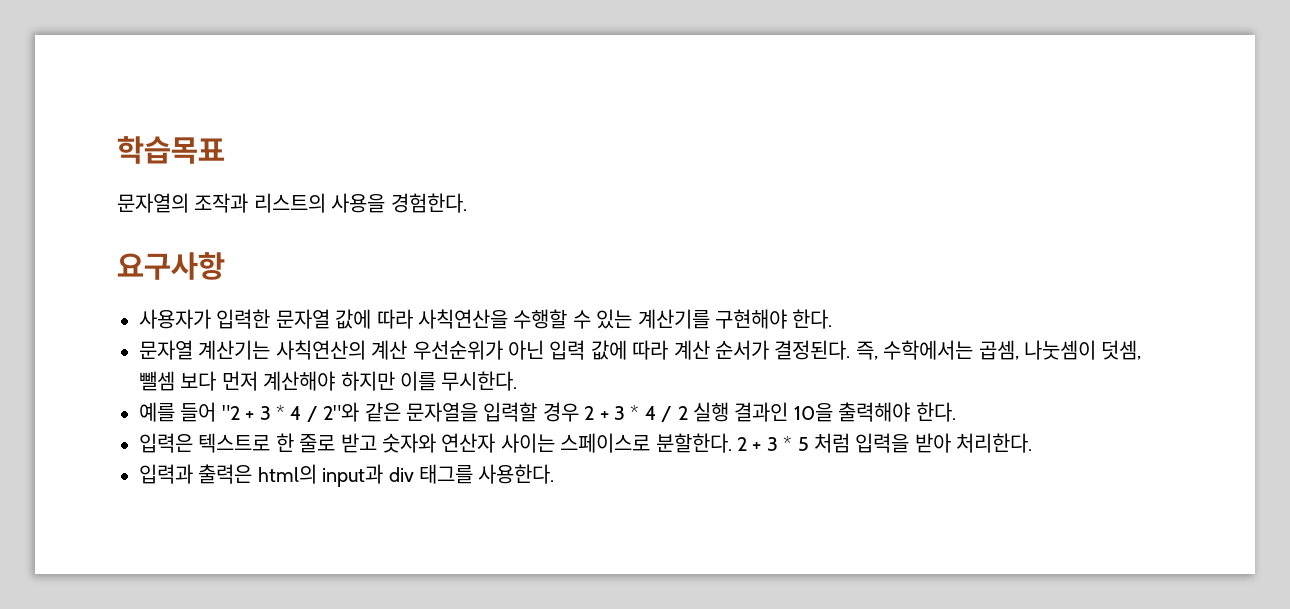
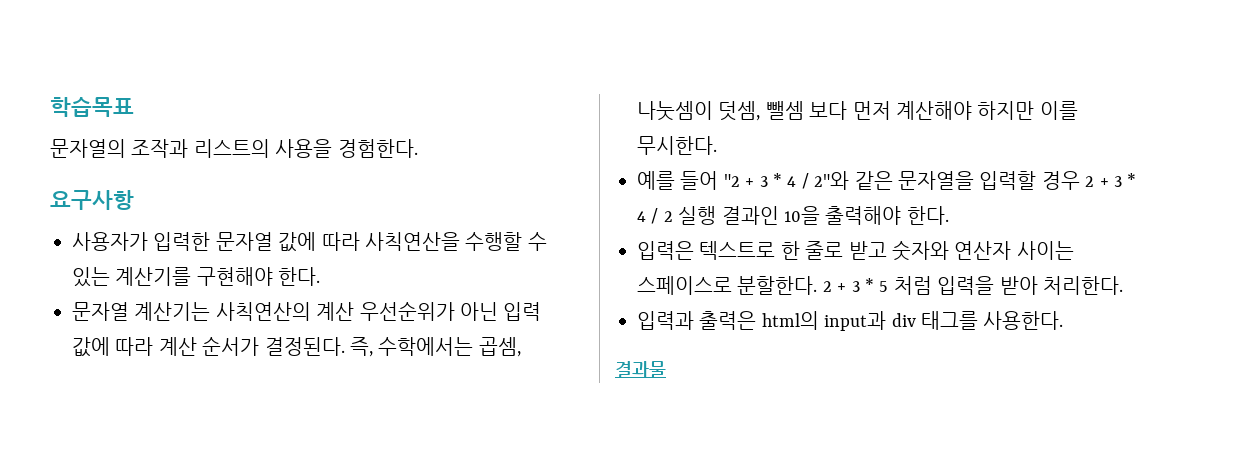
(555, 474) none -> [615,361,666,378] // 결과물

